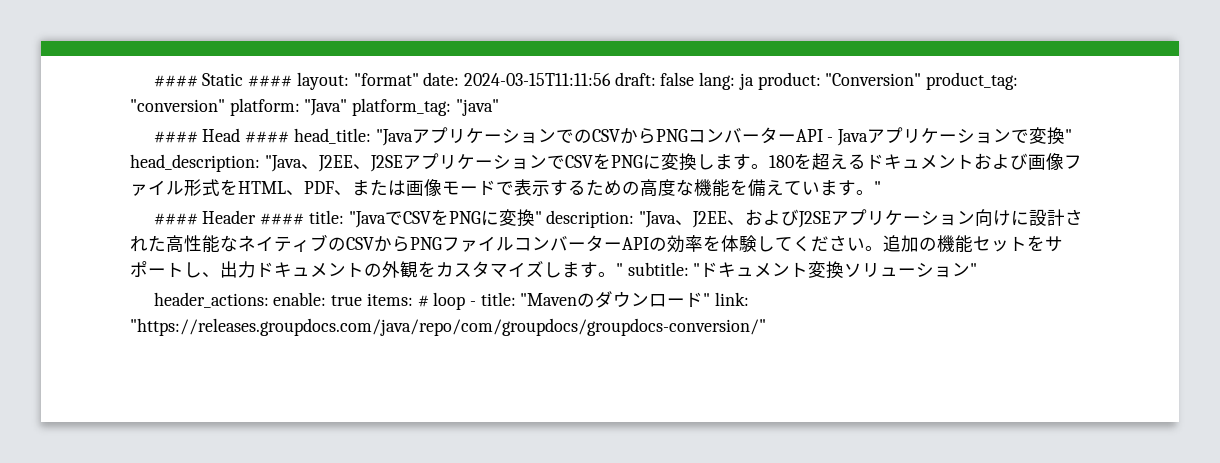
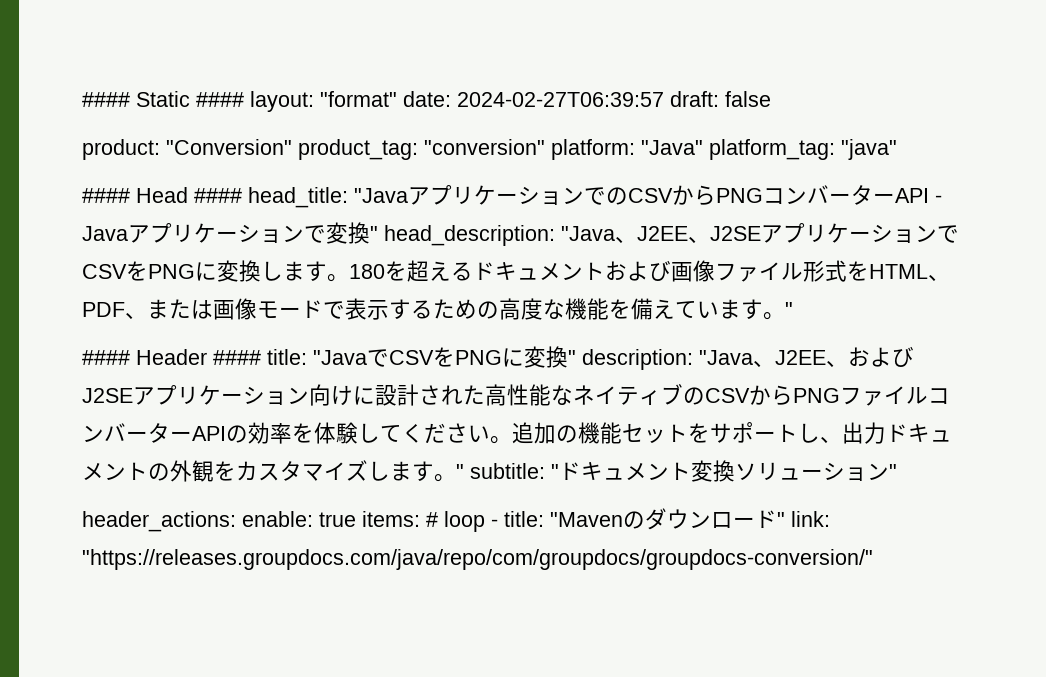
[464,73,612,86] 2024-03-15T11:11:56 -> [457,92,664,107] 2024-02-27T06:39:57
[699,72,754,90] lang: ja -> (771, 99) //

